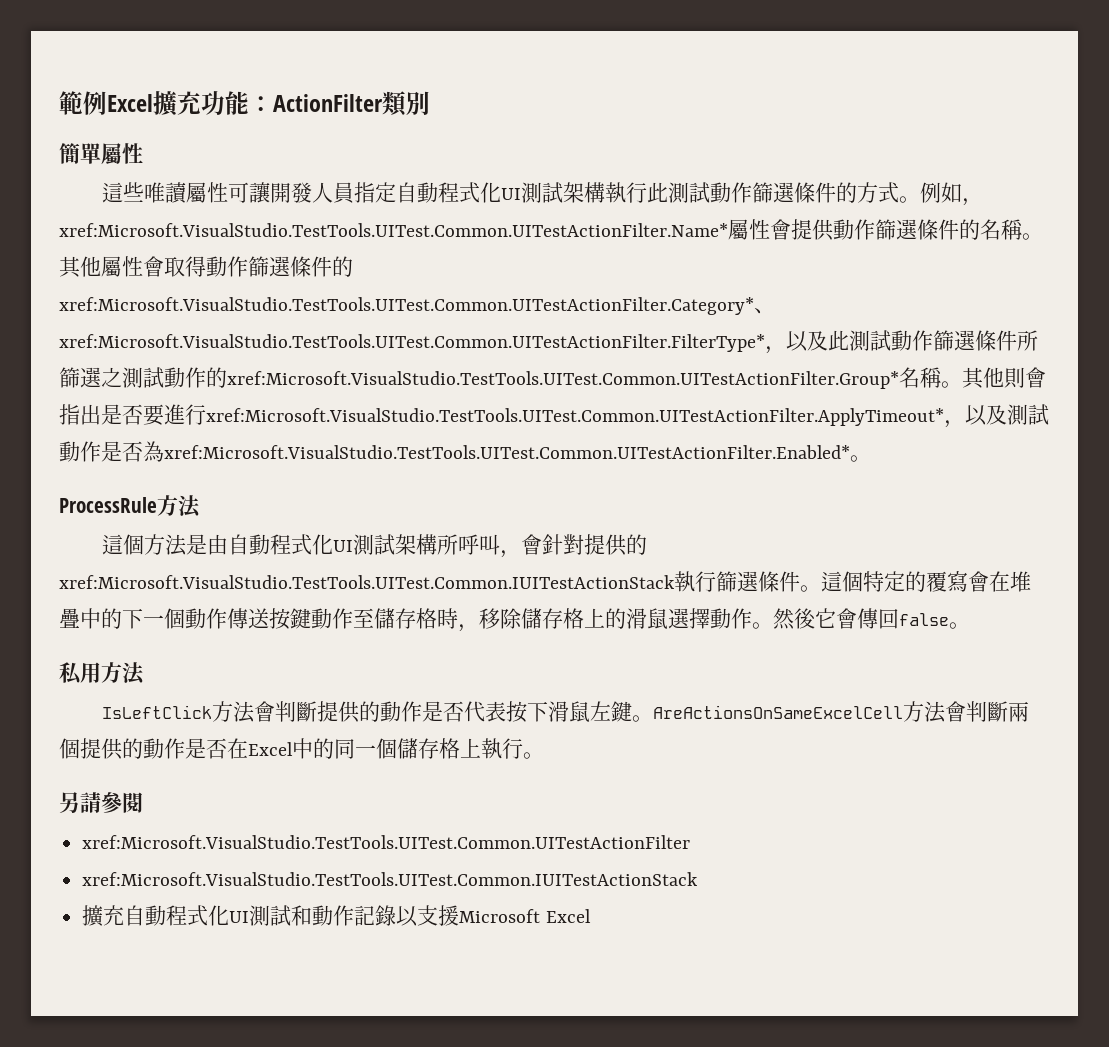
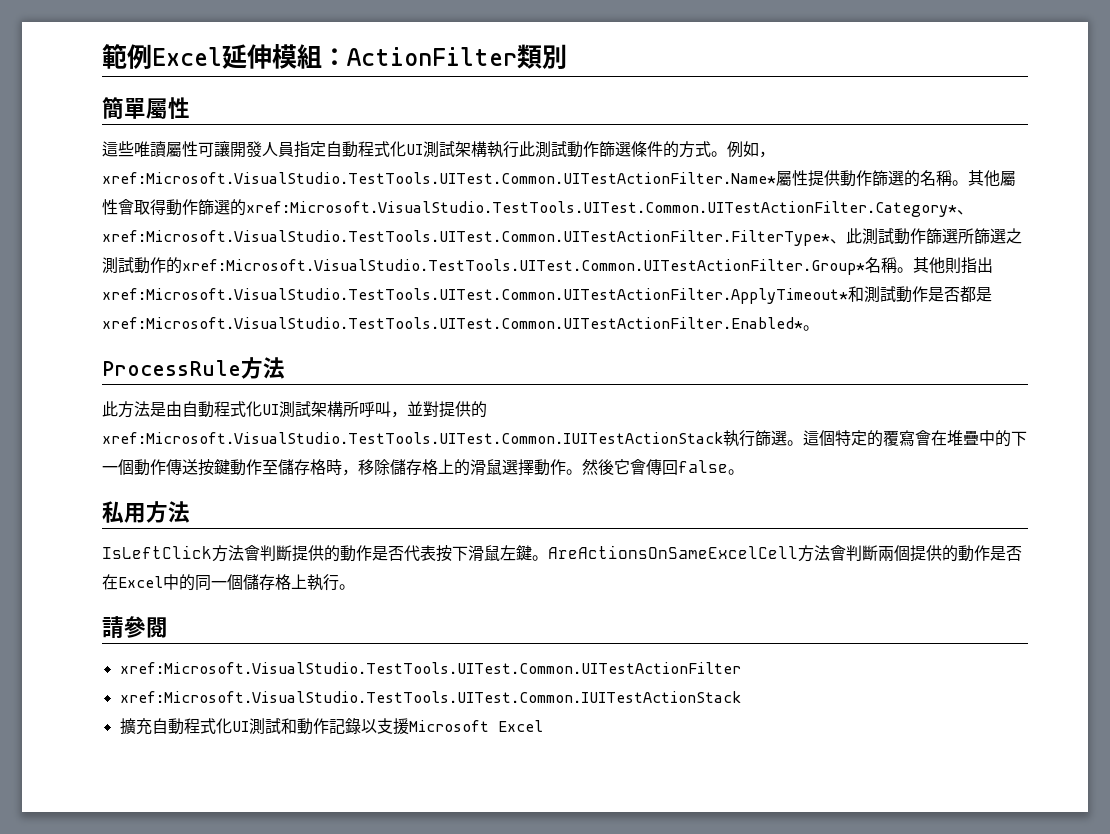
[153,91,249,117] 擴充功能 -> [222,44,322,69] 延伸模組
[770,219,791,240] 會 -> (808, 178) none
[917,219,959,240] 條件 -> (904, 178) none
[290,256,332,277] 條件 -> (230, 207) none
[765,330,1017,354] ，以及此測試動作篩選條件 -> [830,228,958,245] 、此測試動作篩選
[1025,367,1046,388] [59,404,1007,428] 會指出是否要進行xref:Microsoft.VisualStudio.TestTools.UITest.Common.UITestActionFilter.ApplyTimeout*，以及 -> [961,257,993,274] [102,286,864,304] 指出xref:Microsoft.VisualStudio.TestTools.UITest.Common.UITestActionFilter.ApplyTimeout*和
[143,441,164,462] 為 -> [960,286,992,302] 都是
[102,534,145,555] 這個 -> [102,401,118,417] 此
[521,534,564,555] 會針 -> [407,401,423,416] 並
[758,571,800,592] 條件 -> (787, 438) none
[59,792,80,813] 另 -> (355, 587) none

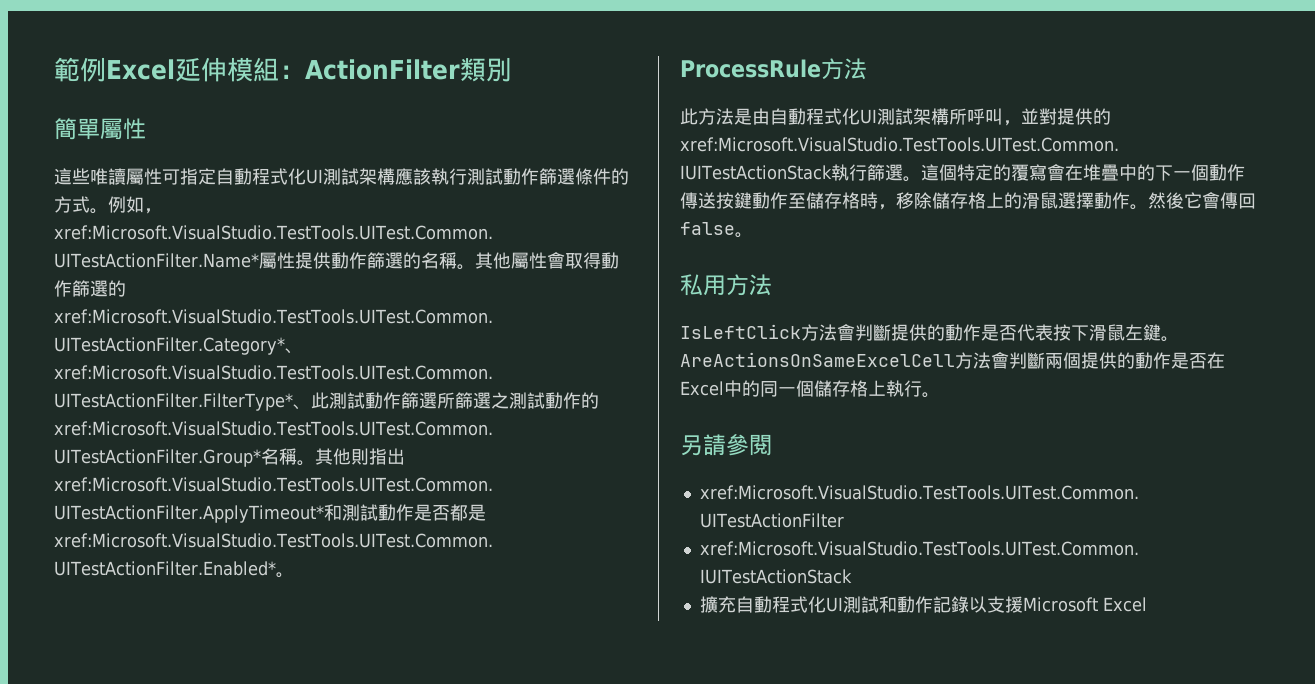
[214,141,294,158] 讓開發人員 -> (180, 177) none
[487,141,535,158] 執行此 -> [395,168,467,185] 應該執行
(355, 587) none -> [680,435,703,456] 另

